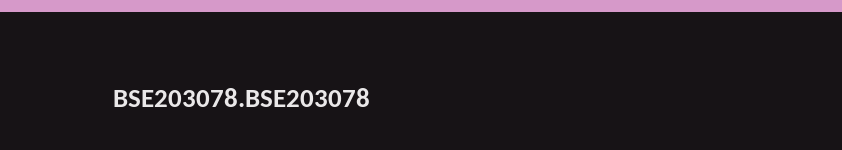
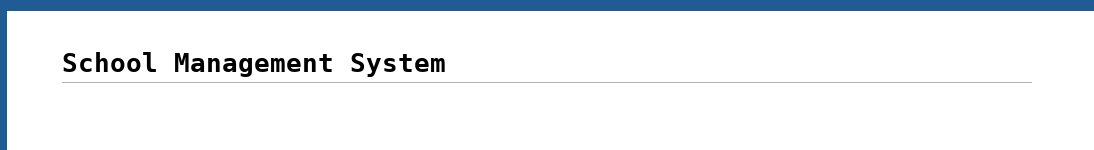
[113,88,370,107] BSE203078.BSE203078 -> [62,52,446,77] School Management System

